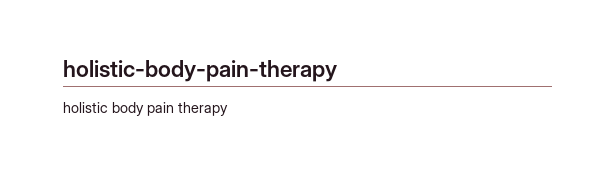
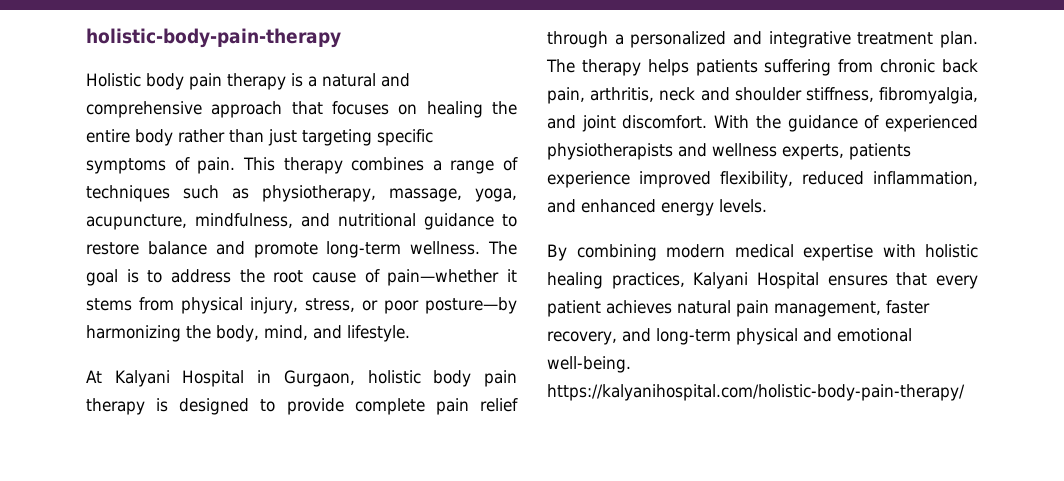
[63,102,228,116] holistic body pain therapy -> [86,73,410,90] [86,101,517,118] [86,129,433,146] [86,157,518,174] [86,185,517,202] [86,213,517,230] [86,241,517,258] [86,269,517,286] [86,297,517,314] [86,325,410,342] [86,370,517,387] [86,398,518,415] [547,31,978,48] [546,59,978,76] [547,87,978,104] [547,115,978,132] [547,143,911,160] [547,171,978,188] [547,199,767,216] [547,244,978,261] [547,272,978,289] [547,300,930,317] [547,328,912,345] [547,356,631,373] [547,384,965,401] Holistic body pain therapy is a natural and comprehensive approach that focuses on healing the entire body rather than just targeting specific symptoms of pain. This therapy combines a range of techniques such as physiotherapy, massage, yoga, acupuncture, mindfulness, and nutritional guidance to restore balance and promote long-term wellness. The goal is to address the root cause of pain—whether it stems from physical injury, stress, or poor posture—by harmonizing the body, mind, and lifestyle. // At Kalyani Hospital in Gurgaon, holistic body pain therapy is designed to provide complete pain relief through a personalized and integrative treatment plan. The therapy helps patients suffering from chronic back pain, arthritis, neck and shoulder stiffness, fibromyalgia, and joint discomfort. With the guidance of experienced physiotherapists and wellness experts, patients experience improved flexibility, reduced inflammation, and enhanced energy levels. // By combining modern medical expertise with holistic healing practices, Kalyani Hospital ensures that every patient achieves natural pain management, faster recovery, and long-term physical and emotional well-being. https://kalyanihospital.com/holistic-body-pain-therapy/

